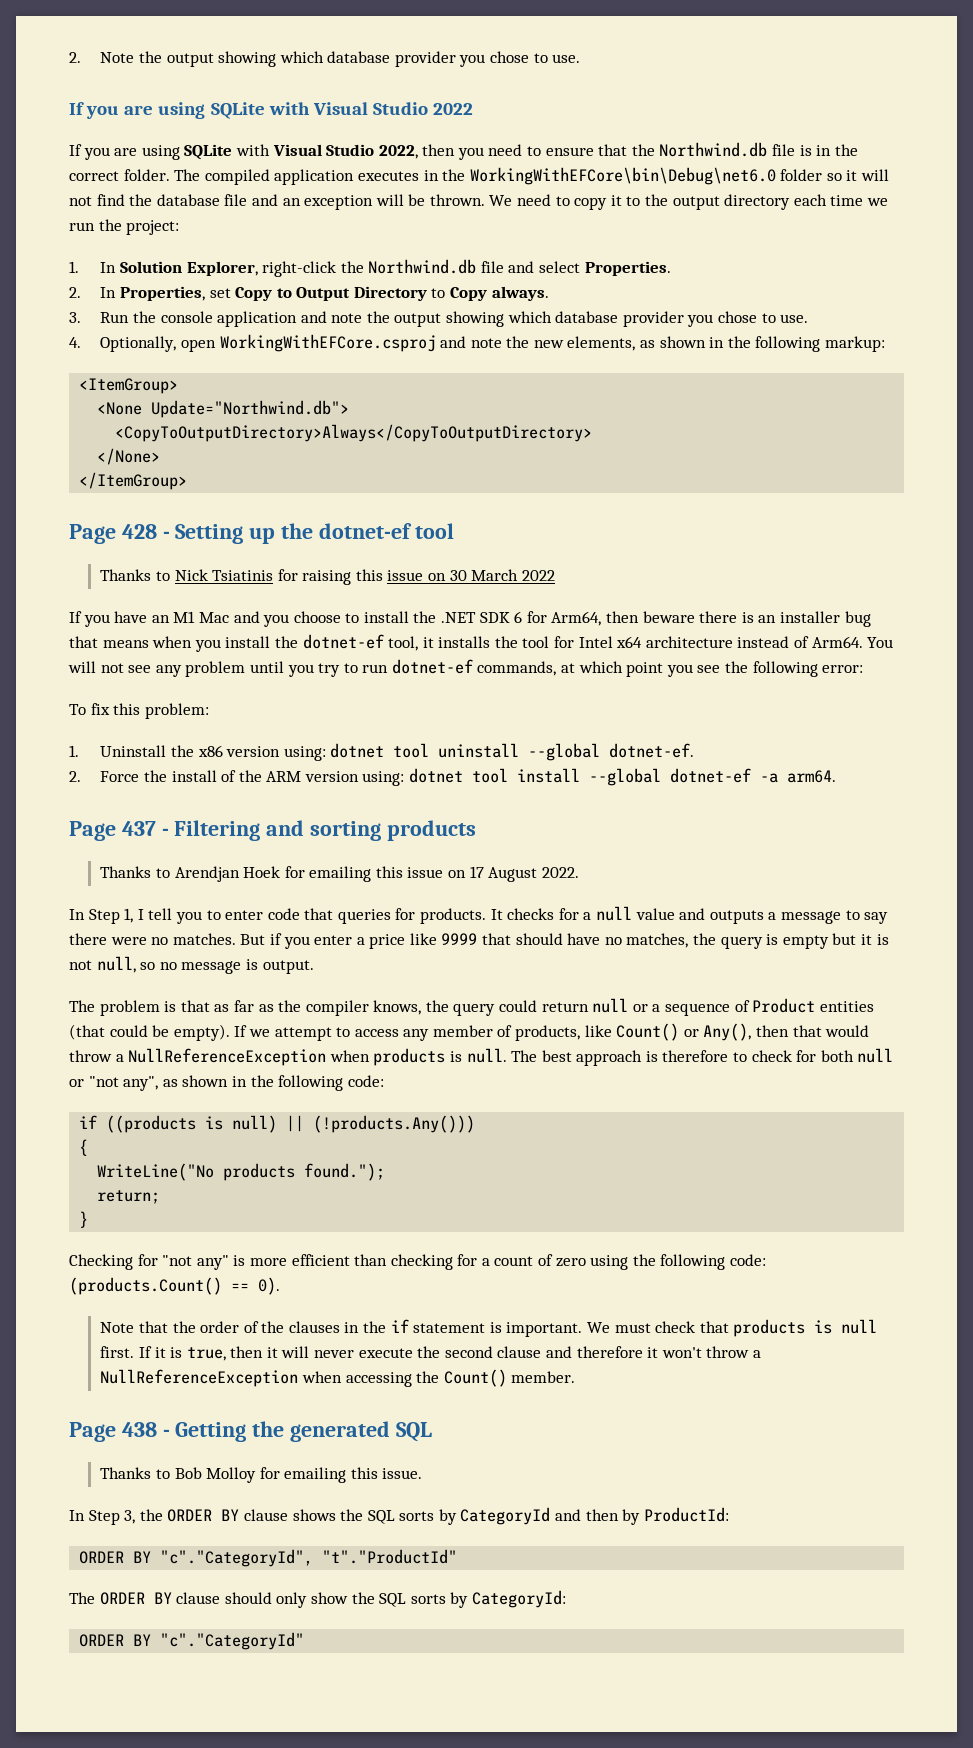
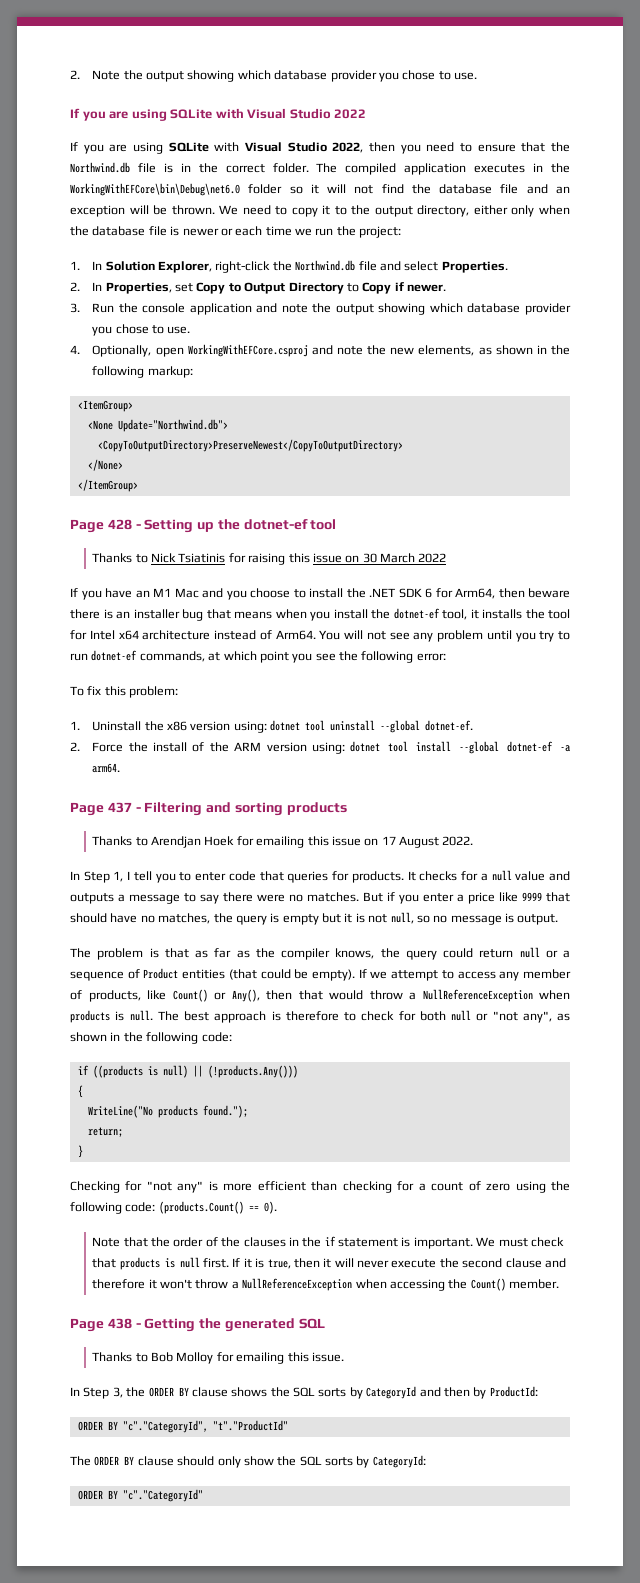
[724,194,791,210] directory -> [417,205,571,217] [70,226,233,236] directory, either only when the database file is newer or
[491,286,549,301] always. -> [394,282,447,292] if newer.
[115,424,593,442] <CopyToOutputDirectory>Always</CopyToOutputDirectory> -> [97,439,403,452] <CopyToOutputDirectory>PreserveNewest</CopyToOutputDirectory>

